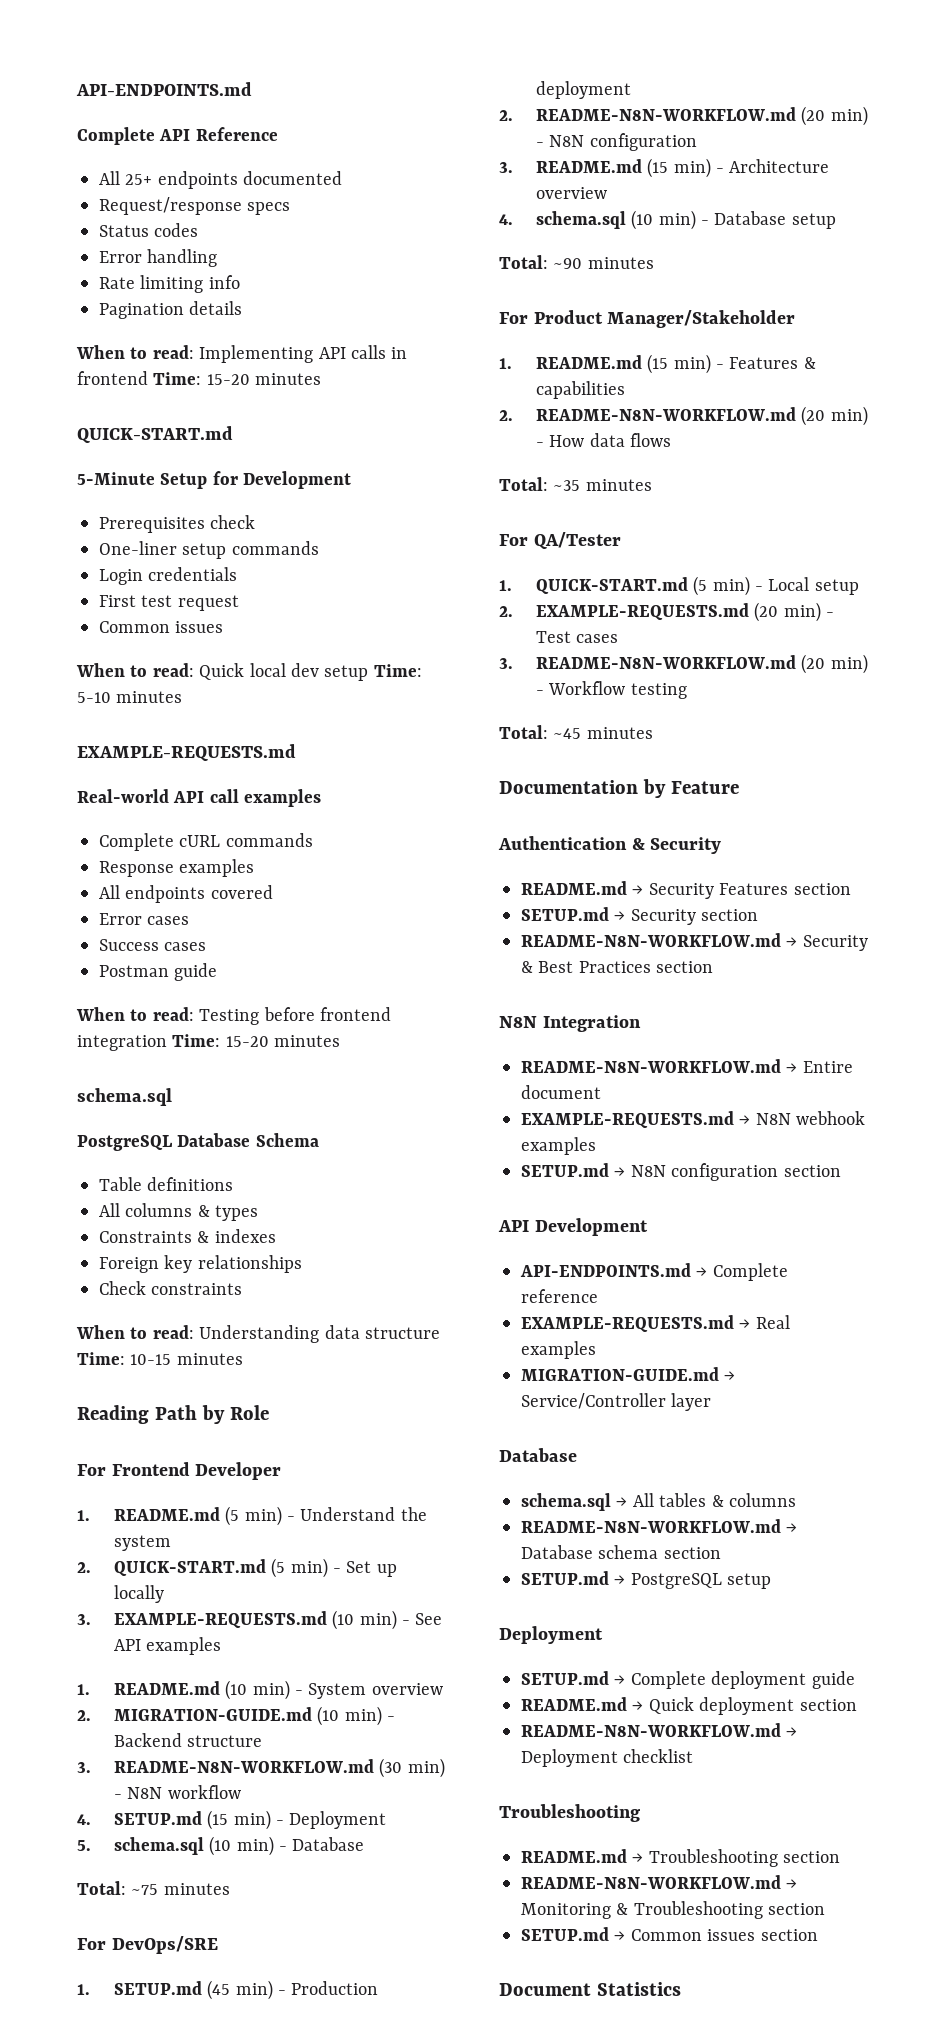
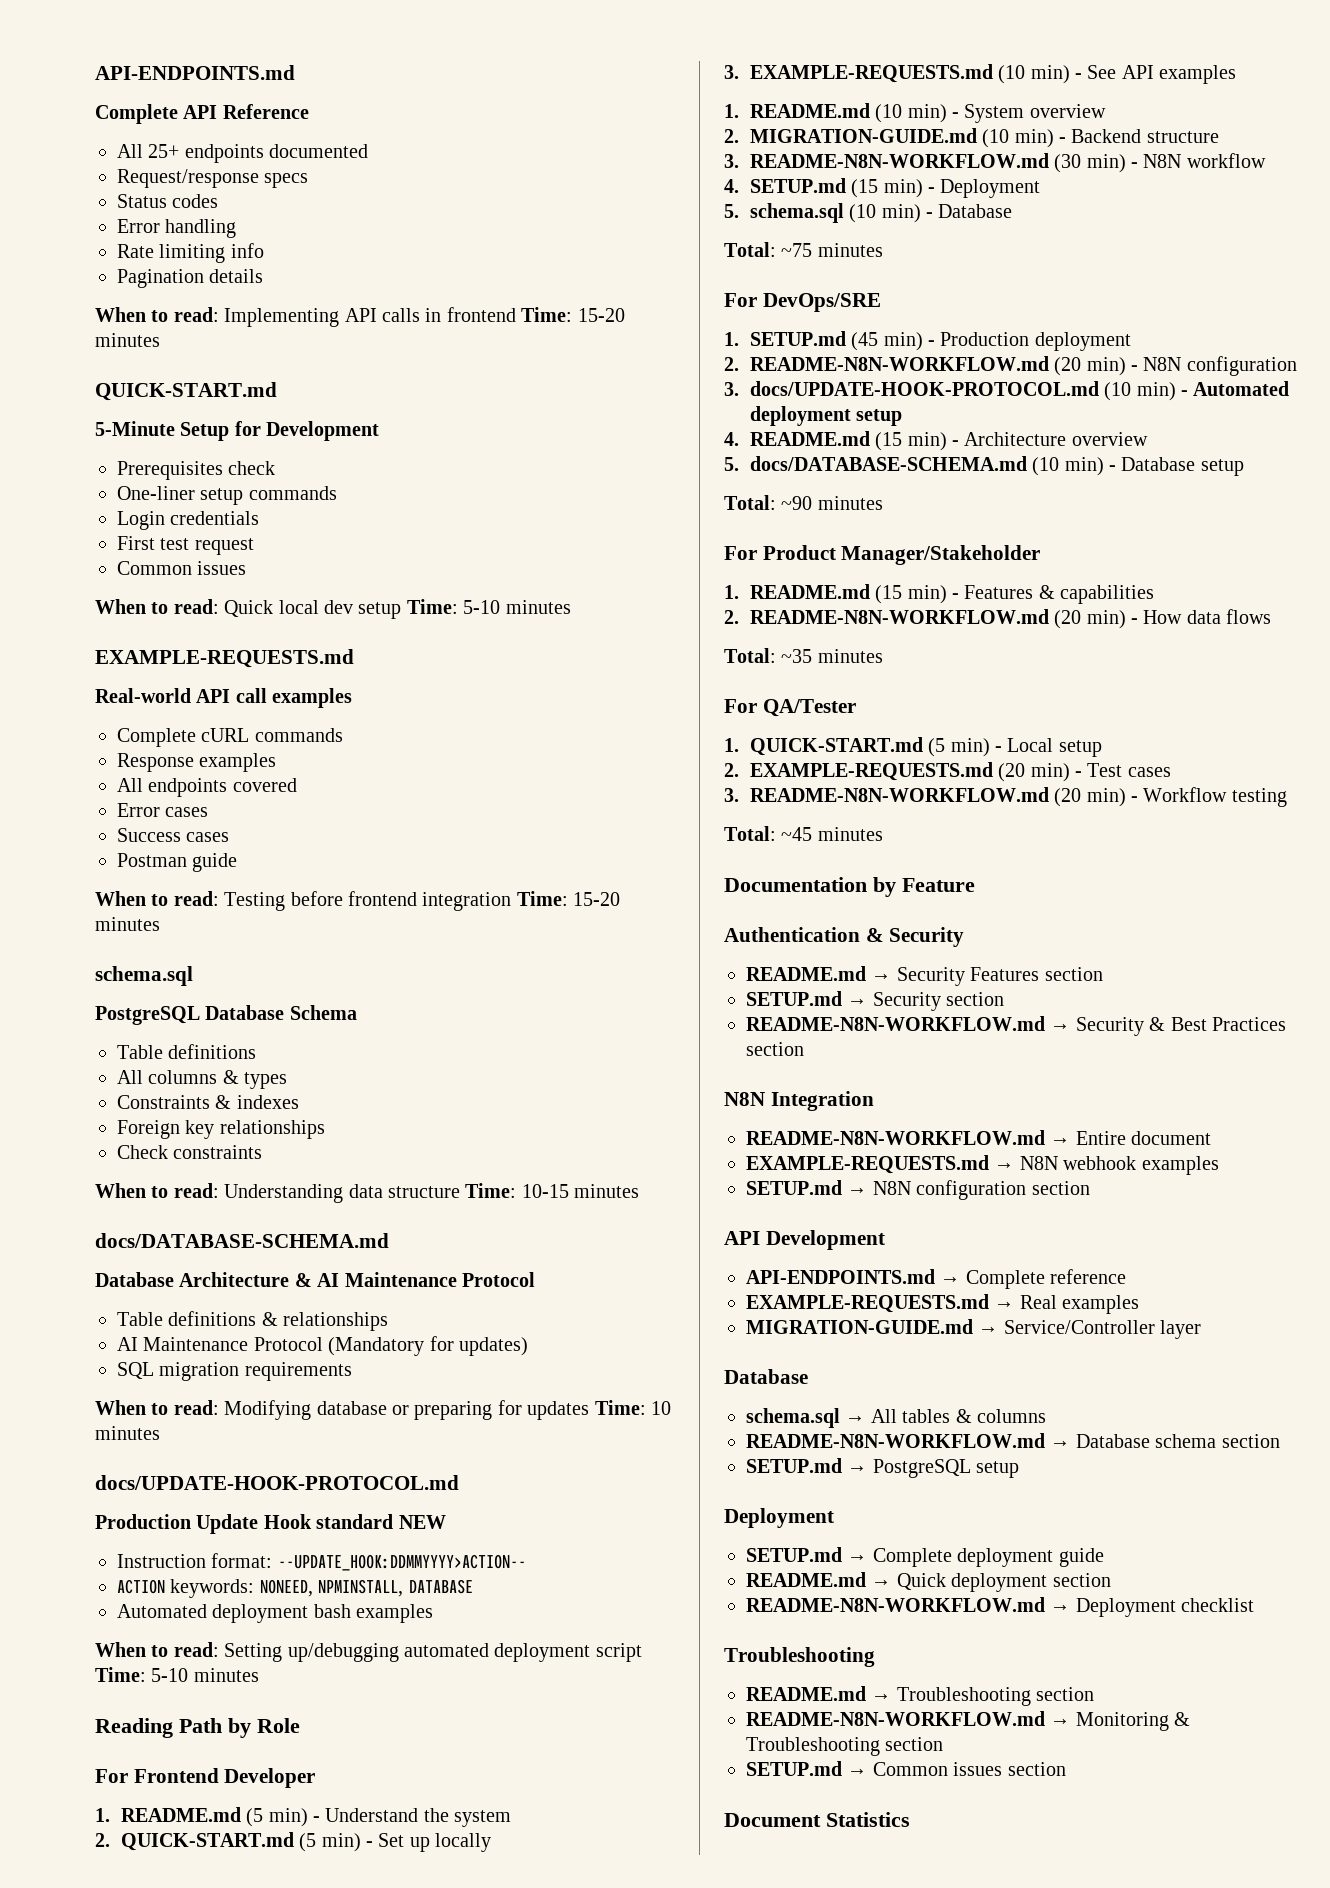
(243, 1359) none -> [95,1233,389,1248] [95,1272,535,1287] [117,1311,389,1331] [117,1336,528,1356] [117,1362,352,1381] [95,1400,671,1420] [95,1426,160,1440] [95,1475,459,1490] [95,1514,446,1534] [117,1553,526,1571] [117,1579,473,1598] [117,1604,434,1623] [95,1642,642,1662] [95,1667,259,1682] // docs/DATABASE-SCHEMA.md // Database Architecture & AI Maintenance Protocol // Table definitions & relationships // AI Maintenance Protocol (Mandatory for updates) // SQL migration requirements // When to read: Modifying database or preparing for updates Time: 10 minutes // docs/UPDATE-HOOK-PROTOCOL.md // Production Update Hook standard NEW // Instruction format: --UPDATE_HOOK:DDMMYYYY>ACTION-- // ACTION keywords: NONEED, NPMINSTALL, DATABASE // Automated deployment bash examples // When to read: Setting up/debugging automated deployment script Time: 5-10 minutes
(513, 167) none -> [749,381,1290,401] [749,406,903,426] [724,432,739,446] docs/UPDATE-HOOK-PROTOCOL.md (10 min) - Automated deployment setup // 4.
[499,211,626,229] 4. schema.sql -> [724,456,1027,471] 5. docs/DATABASE-SCHEMA.md

